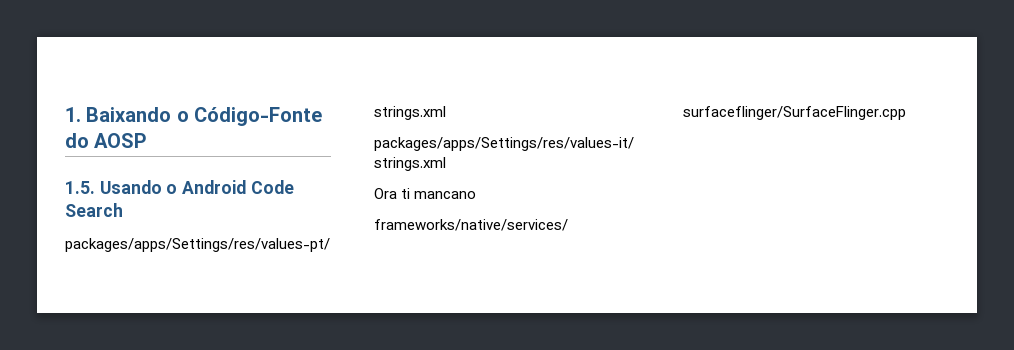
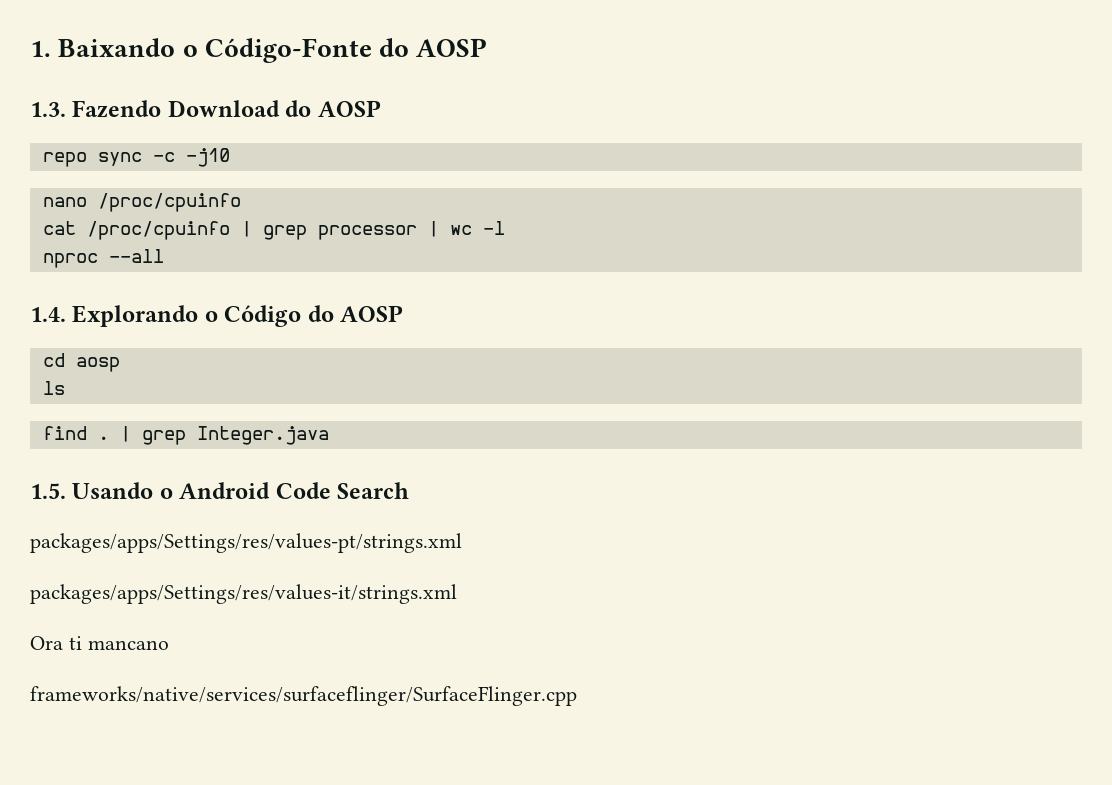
(148, 140) none -> [30,100,381,118] [42,148,230,167] [42,193,241,212] [42,221,505,240] [42,249,164,268] [30,305,404,327] [42,353,120,372] [42,381,65,395] [42,426,329,445] // 1.3. Fazendo Download do AOSP // repo sync -c -j10 // nano /proc/cpuinfo // cat /proc/cpuinfo | grep processor | wc -l // nproc --all // 1.4. Explorando o Código do AOSP // cd aosp // ls // find . | grep Integer.java

